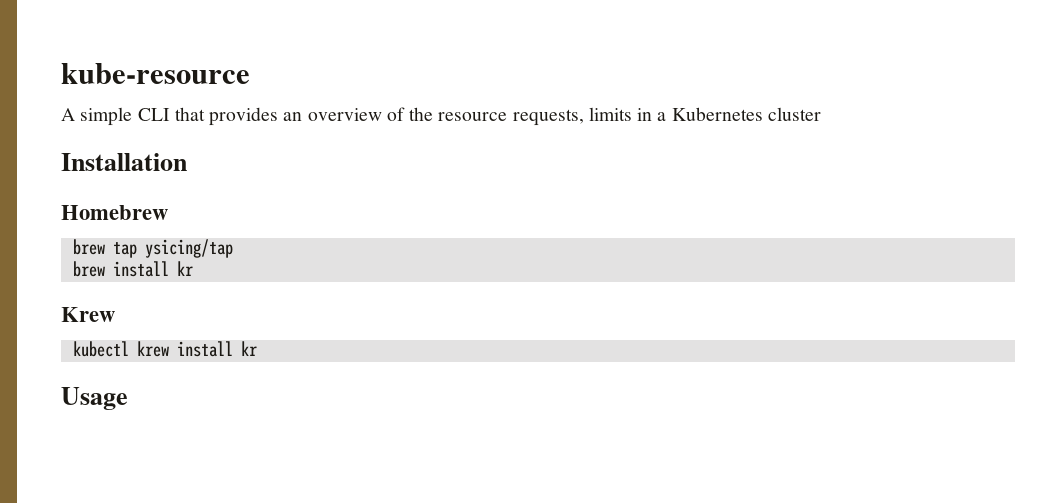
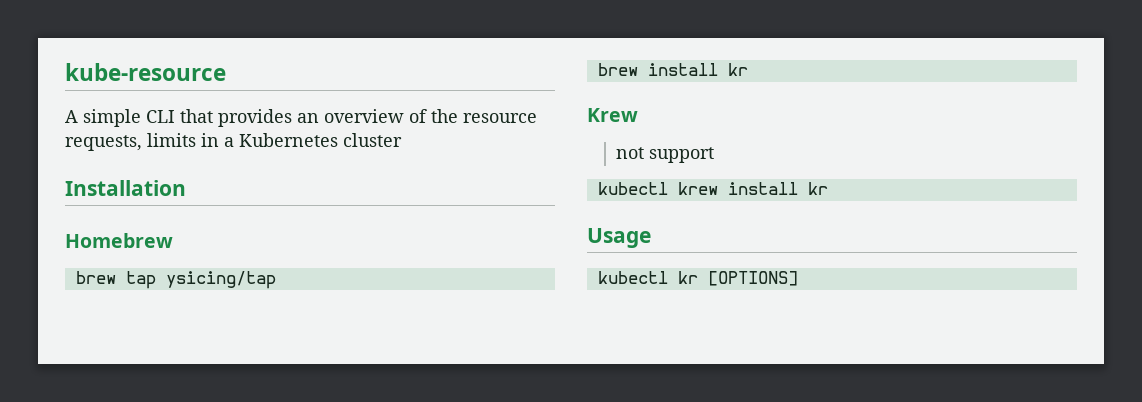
(115, 314) none -> [616,147,715,163] // not support
(128, 398) none -> [597,271,798,286] // kubectl kr [OPTIONS]

